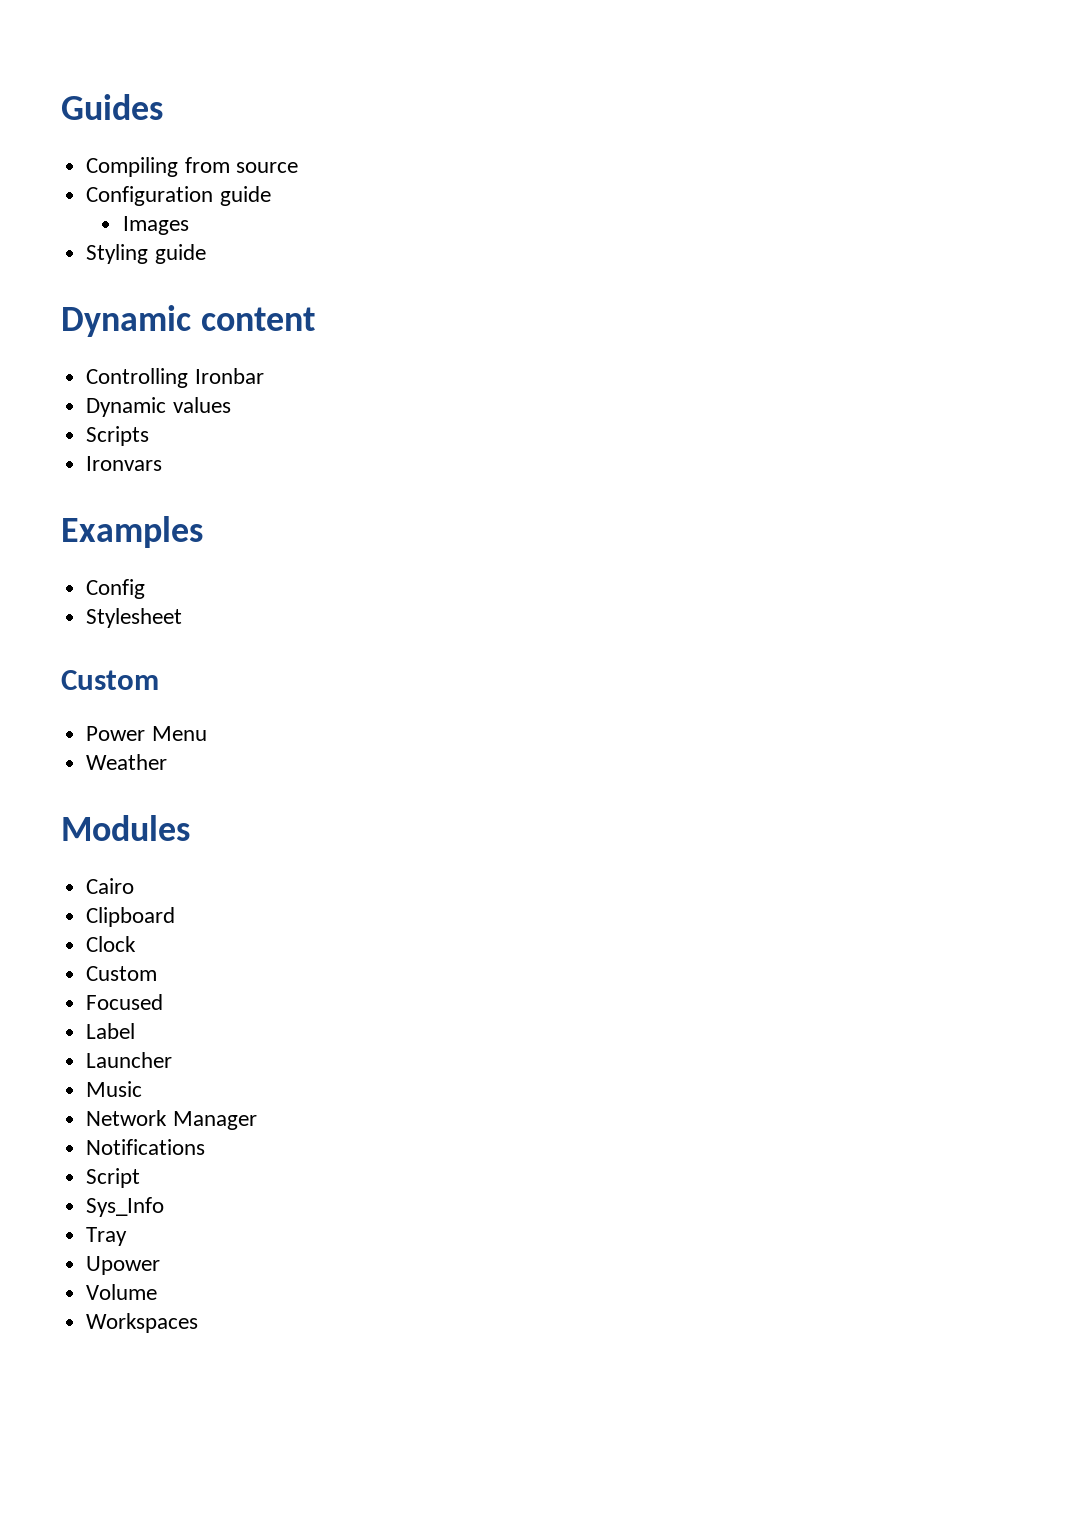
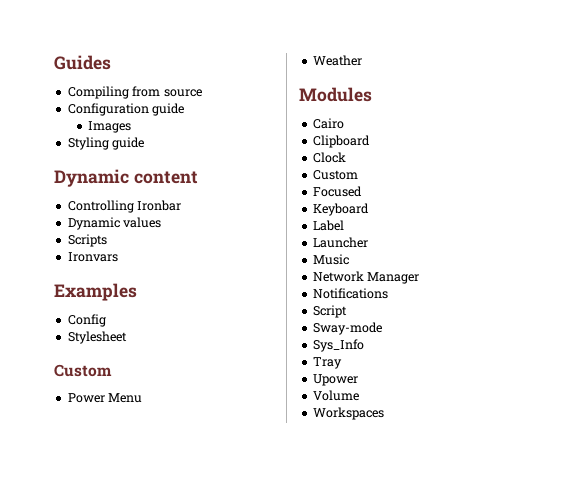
(164, 1002) none -> [312,203,369,216] // Keyboard
(141, 1178) none -> [312,322,382,335] // Sway-mode

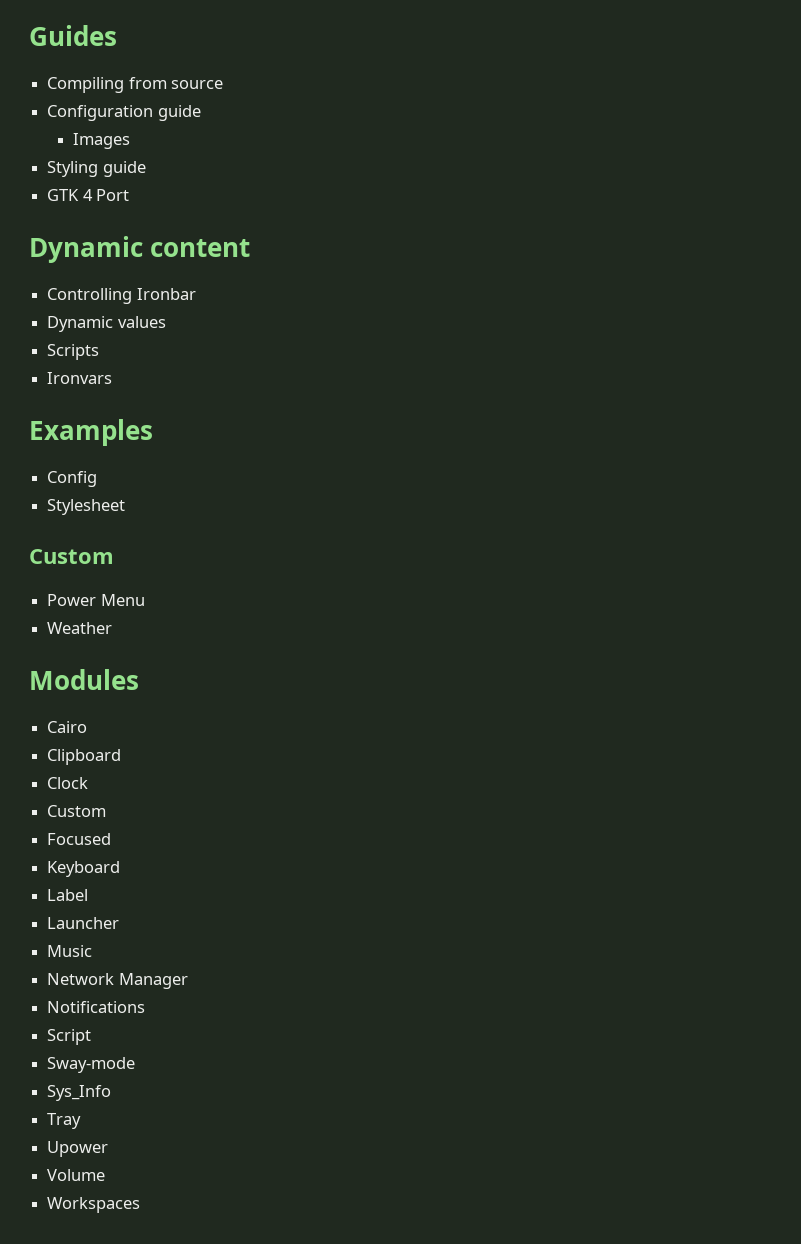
(145, 143) none -> [47,189,130,201] // GTK 4 Port

